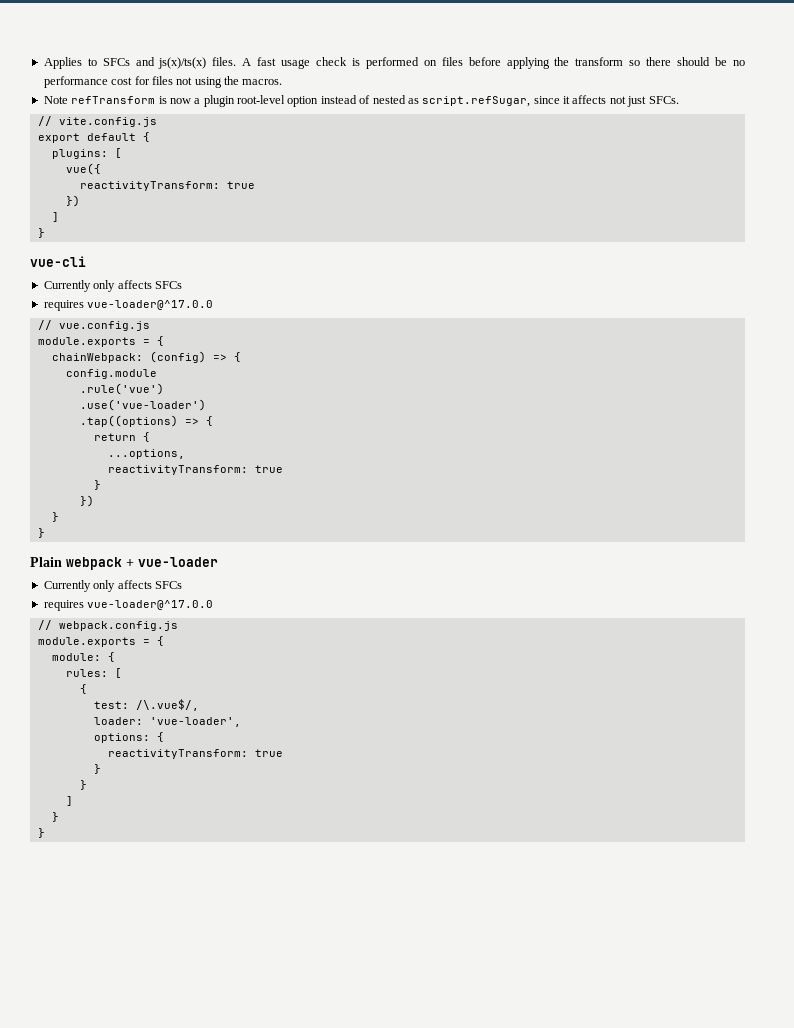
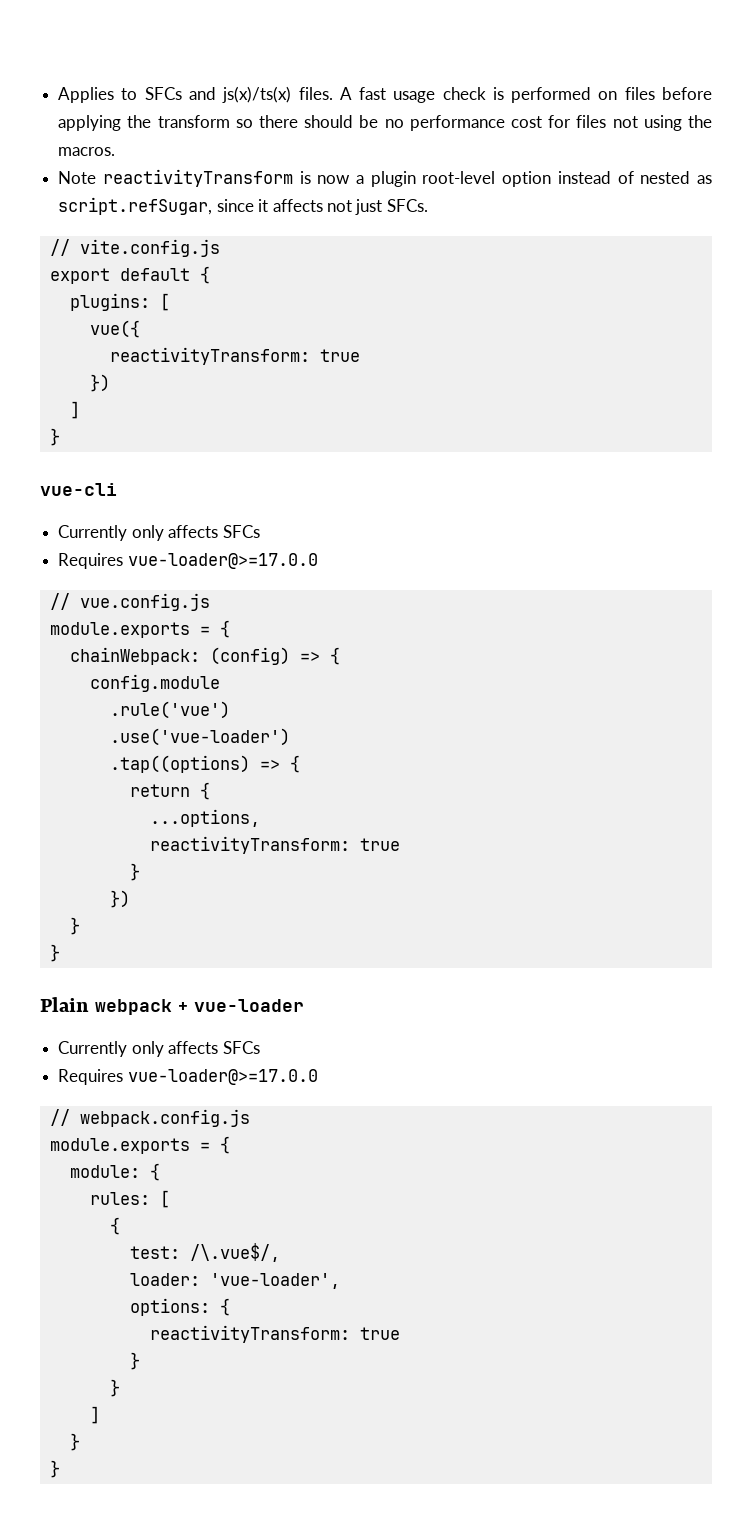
[71,96,156,104] refTransform -> [102,169,293,187] reactivityTransform
[43,300,214,311] requires vue-loader@^17.0.0 -> [58,553,318,569] Requires vue-loader@>=17.0.0
[43,600,214,611] requires vue-loader@^17.0.0 -> [58,1069,318,1085] Requires vue-loader@>=17.0.0

